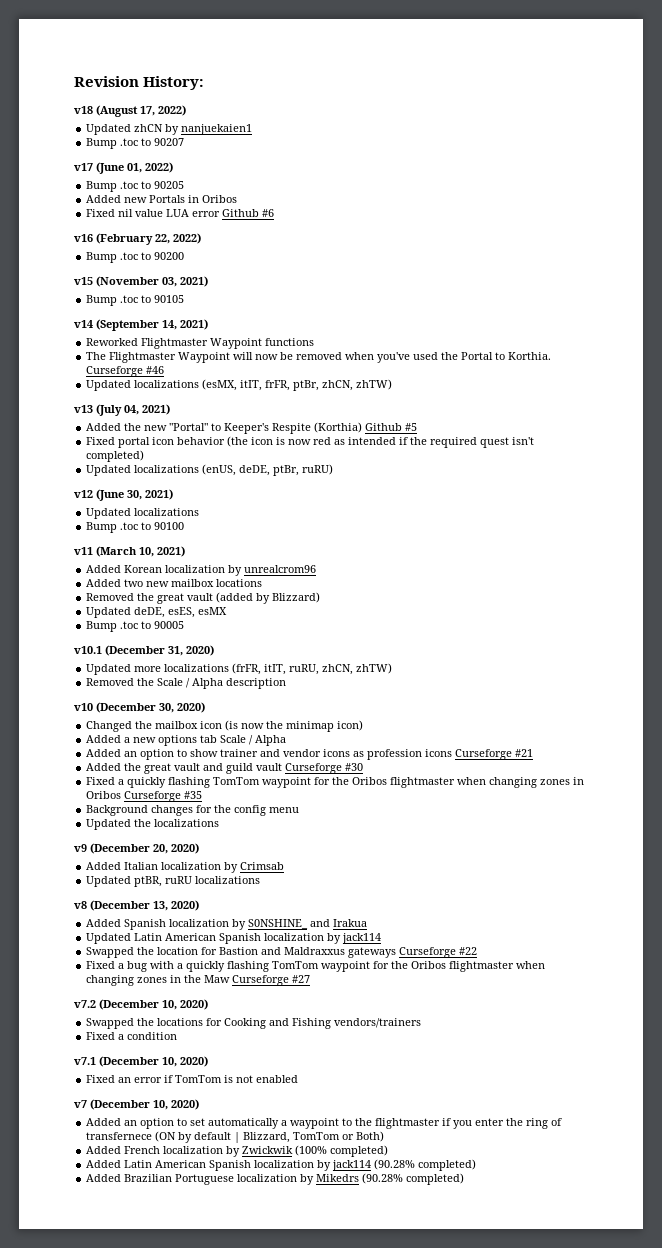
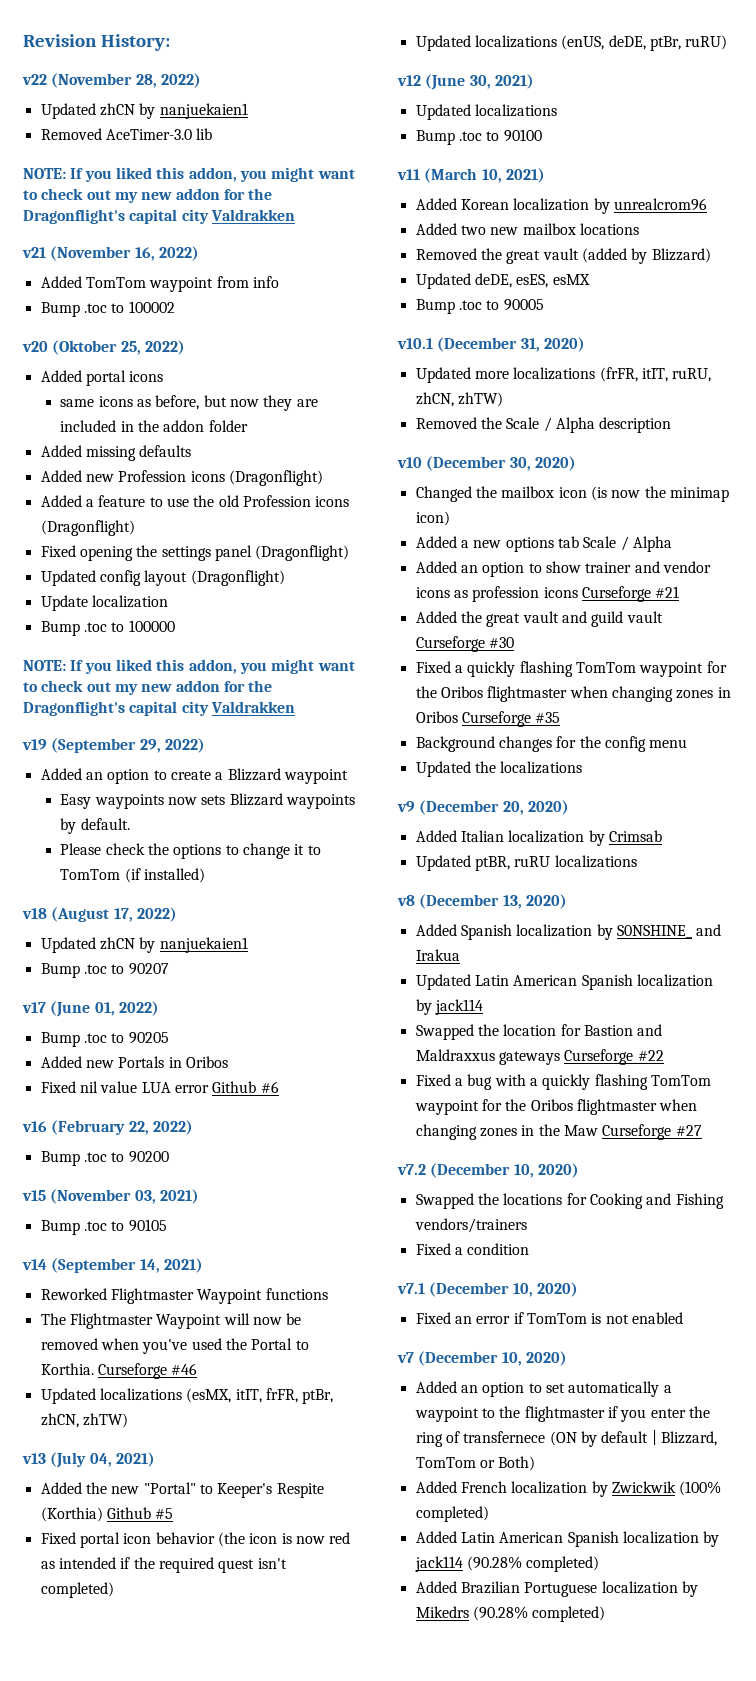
(205, 83) none -> [22,73,201,88] [40,103,248,119] [40,128,213,140] [23,167,355,182] [23,188,273,203] [23,209,295,224] [22,246,199,261] [40,276,279,292] [40,301,175,317] [22,340,185,355] [40,370,164,386] [60,395,318,411] [60,420,248,432] [40,445,192,461] [40,470,323,486] [40,495,350,507] [40,520,135,536] [40,545,350,561] [40,570,285,586] [40,595,168,611] [40,620,175,636] [23,659,355,674] [23,680,273,695] [23,701,295,716] [22,738,205,753] [40,768,348,784] [60,793,355,809] [60,818,130,834] [60,843,321,859] [60,868,206,883] // v22 (November 28, 2022) // Updated zhCN by nanjuekaien1 // Removed AceTimer-3.0 lib // NOTE: If you liked this addon, you might want to check out my new addon for the Dragonflight's capital city Valdrakken // v21 (November 16, 2022) // Added TomTom waypoint from info // Bump .toc to 100002 // v20 (Oktober 25, 2022) // Added portal icons // same icons as before, but now they are included in the addon folder // Added missing defaults // Added new Profession icons (Dragonflight) // Added a feature to use the old Profession icons (Dragonflight) // Fixed opening the settings panel (Dragonflight) // Updated config layout (Dragonflight) // Update localization // Bump .toc to 100000 // NOTE: If you liked this addon, you might want to check out my new addon for the Dragonflight's capital city Valdrakken // v19 (September 29, 2022) // Added an option to create a Blizzard waypoint // Easy waypoints now sets Blizzard waypoints by default. // Please check the options to change it to TomTom (if installed)

